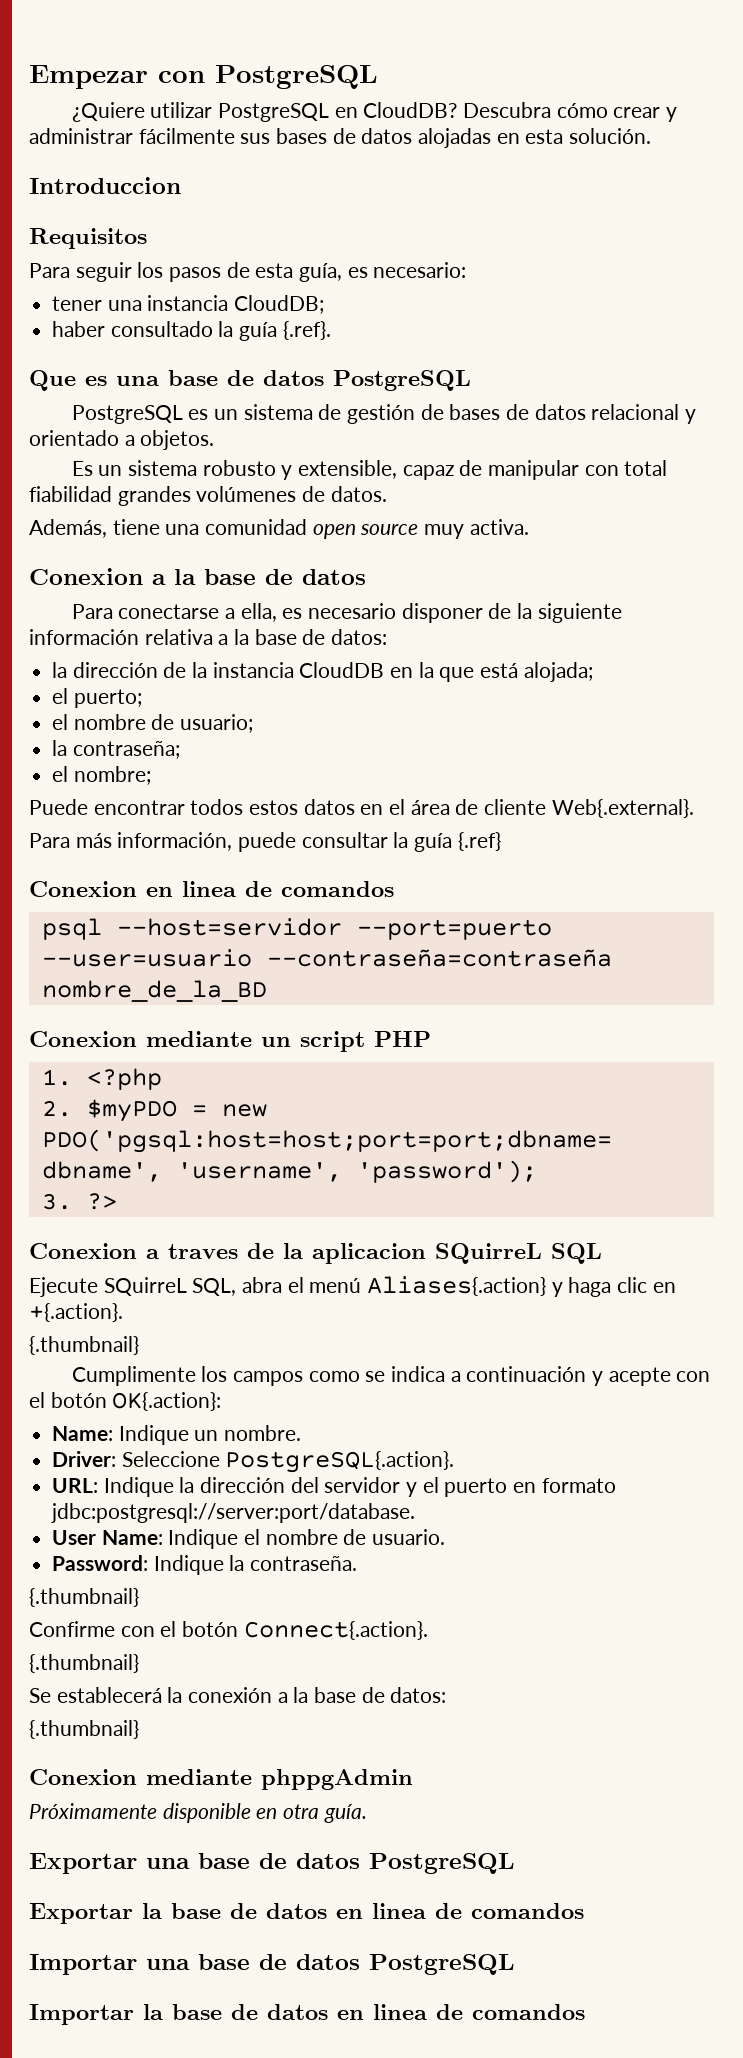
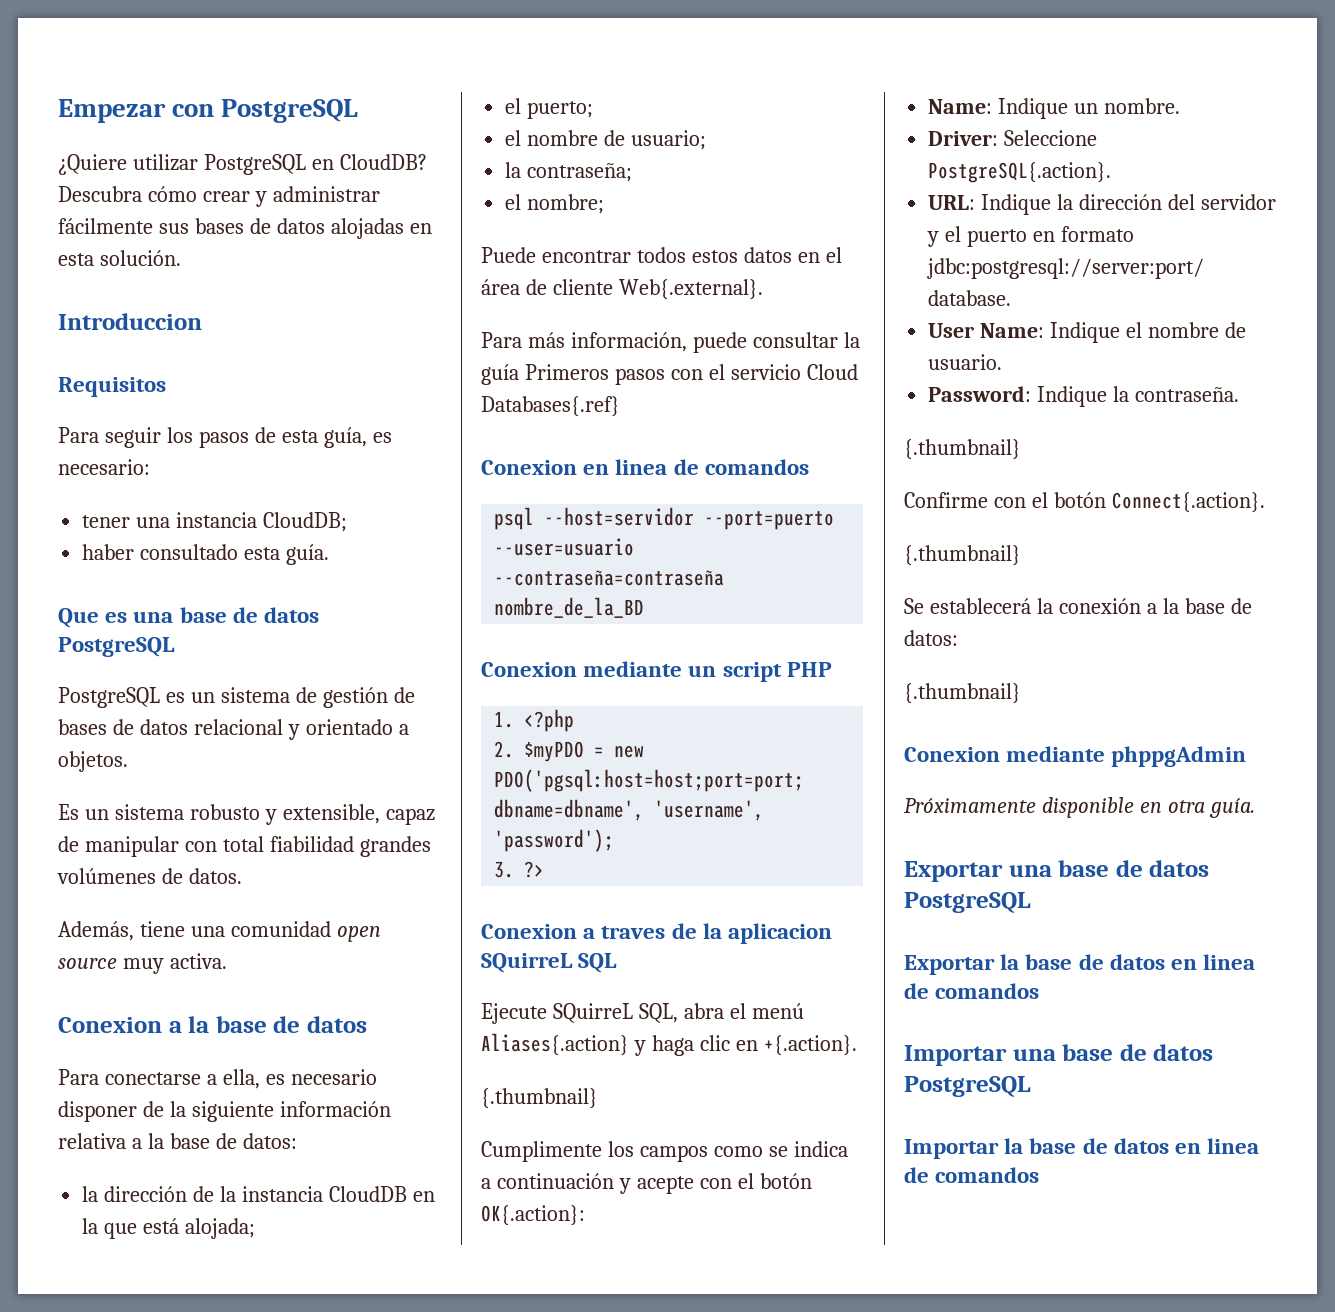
[218,321,331,341] la guía {.ref}. -> [244,544,330,565] esta guía.
[457,832,501,851] {.ref} -> [524,364,858,385] [481,396,620,417] Primeros pasos con el servicio Cloud Databases{.ref}

